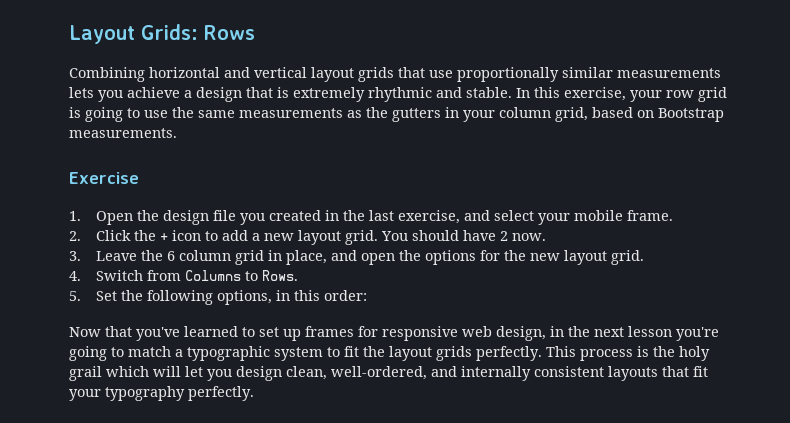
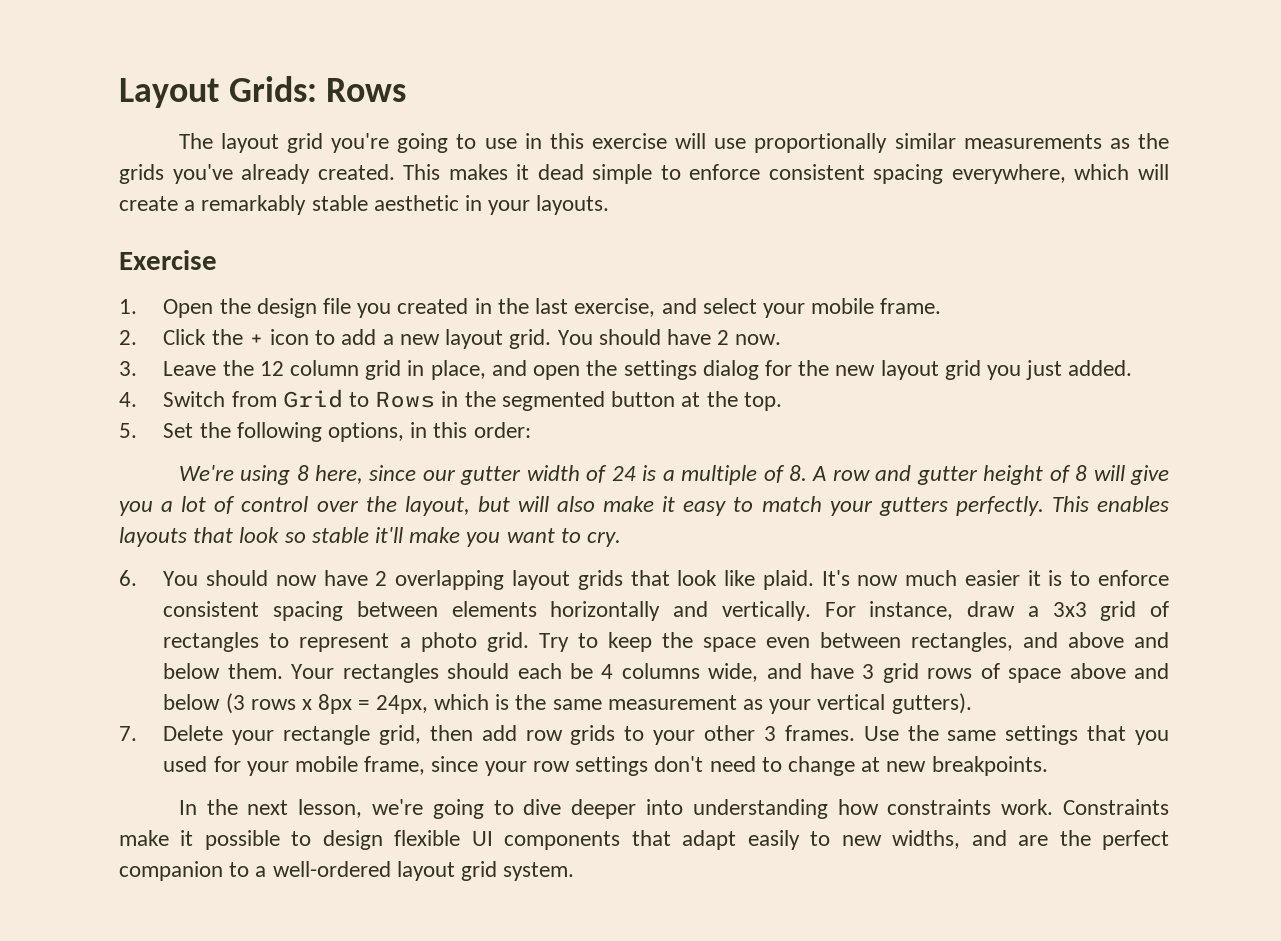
[69,67,721,82] [69,87,727,102] [69,107,724,122] [69,128,177,138] Combining horizontal and vertical layout grids that use proportionally similar measurements lets you achieve a design that is extremely rhythmic and stable. In this exercise, your row grid is going to use the same measurements as the gutters in your column grid, based on Bootstrap measurements. -> [178,133,1170,153] [119,164,1169,184] [119,195,610,215] The layout grid you're going to use in this exercise will use proportionally similar measurements as the grids you've already created. This makes it dead simple to enforce consistent spacing everywhere, which will create a remarkably stable aesthetic in your layouts.
[167,251,176,261] 6 -> [259,361,284,376] 12
[425,250,477,265] options -> [623,360,759,380] settings dialog
[611,250,645,265] grid. -> [944,360,1133,380] grid you just added.
[185,270,299,281] Columns to Rows. -> [282,389,782,411] Grid to Rows in the segmented button at the top.
[69,326,719,341] [69,346,710,361] [69,366,708,381] [69,386,254,401] Now that you've learned to set up frames for responsive web design, in the next lesson you're going to match a typographic system to fit the layout grids perfectly. This process is the holy grail which will let you design clean, well-ordered, and internally consistent layouts that fit your typography perfectly. -> [178,465,1170,485] [119,496,1170,516] [119,527,622,547] [119,570,1169,590] [163,601,1169,621] [163,632,1169,652] [163,663,1169,683] [163,693,972,714] [119,725,1170,745] [163,756,1048,776] [178,799,1170,819] [119,830,1170,850] [119,861,575,881] We're using 8 here, since our gutter width of 24 is a multiple of 8. A row and gutter height of 8 will give you a lot of control over the layout, but will also make it easy to match your gutters perfectly. This enables layouts that look so stable it'll make you want to cry. // 6. You should now have 2 overlapping layout grids that look like plaid. It's now much easier it is to enforce consistent spacing between elements horizontally and vertically. For instance, draw a 3x3 grid of rectangles to represent a photo grid. Try to keep the space even between rectangles, and above and below them. Your rectangles should each be 4 columns wide, and have 3 grid rows of space above and below (3 rows x 8px = 24px, which is the same measurement as your vertical gutters). // 7. Delete your rectangle grid, then add row grids to your other 3 frames. Use the same settings that you used for your mobile frame, since your row settings don't need to change at new breakpoints. // In the next lesson, we're going to dive deeper into understanding how constraints work. Constraints make it possible to design flexible UI components that adapt easily to new widths, and are the perfect companion to a well-ordered layout grid system.

